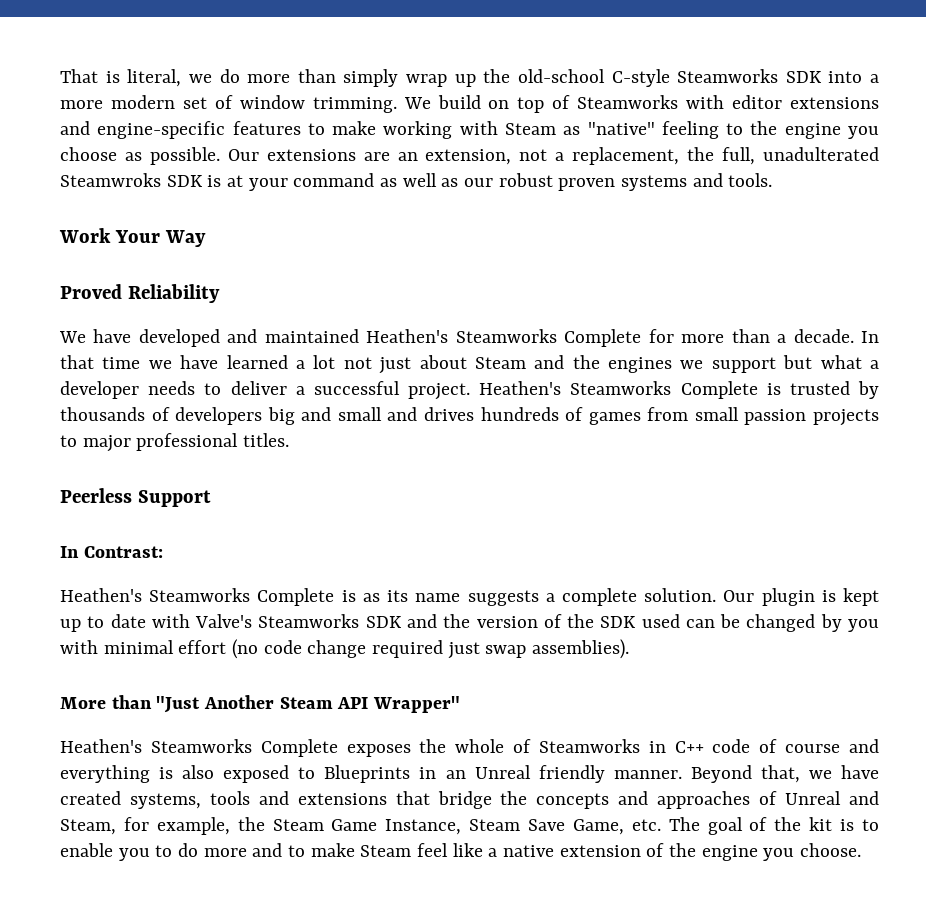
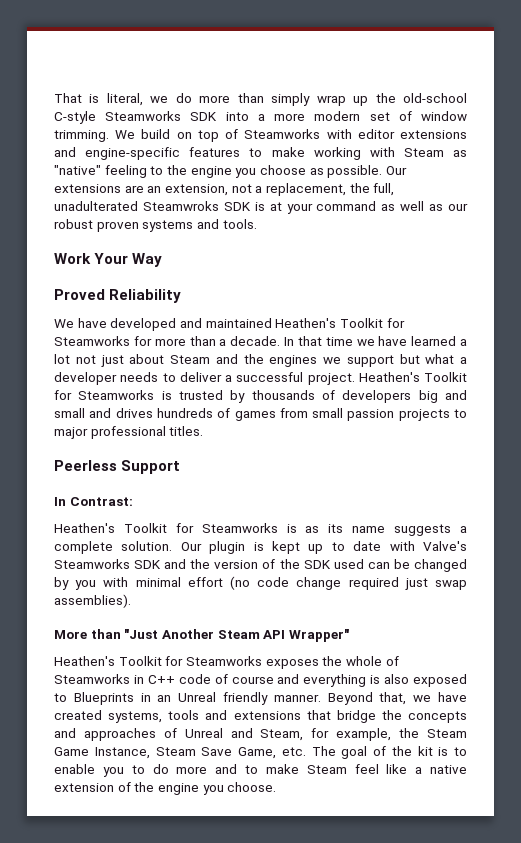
[455,329,642,347] Steamworks Complete -> [339,318,405,328] [54,336,130,346] Toolkit for Steamworks
[570,381,758,399] Steamworks Complete -> [424,372,467,382] [54,390,155,400] Toolkit for Steamworks
[149,588,335,606] Steamworks Complete -> [123,523,278,533] Toolkit for Steamworks
[150,739,338,757] Steamworks Complete -> [118,656,262,666] Toolkit for Steamworks

